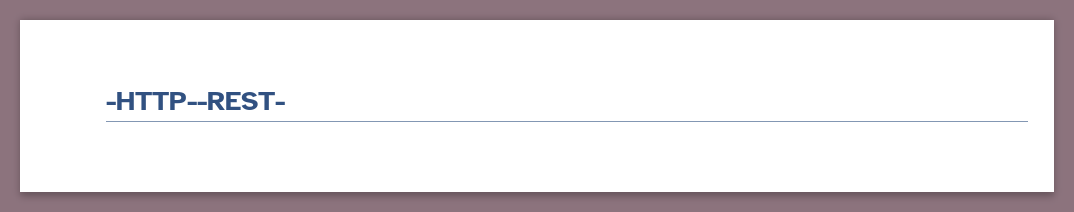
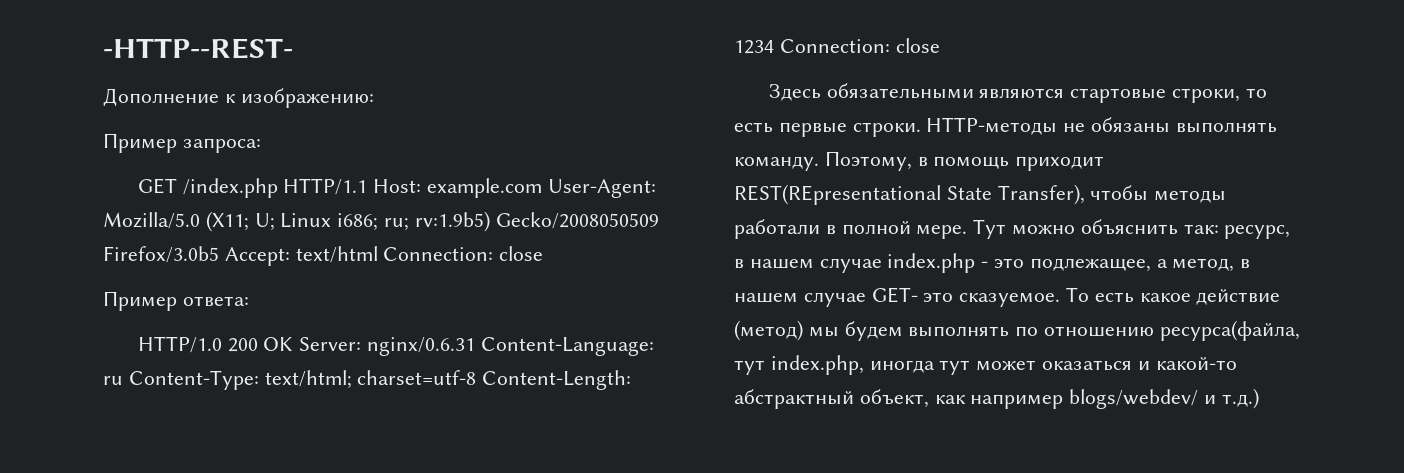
(285, 101) none -> [103,88,374,108] [103,133,261,153] [137,178,656,198] [103,211,659,232] [103,246,544,266] [103,291,249,311] [137,336,654,356] [103,370,632,390] [734,38,940,54] [768,83,1267,103] [734,117,1277,137] [734,151,1105,171] [734,184,1227,205] [734,219,1291,239] [734,253,1251,273] [734,287,1281,307] [734,320,1300,341] [734,355,1237,375] [734,388,1259,409] // Дополнение к изображению: // Пример запроса: // GET /index.php HTTP/1.1 Host: example.com User-Agent: Mozilla/5.0 (X11; U; Linux i686; ru; rv:1.9b5) Gecko/2008050509 Firefox/3.0b5 Accept: text/html Connection: close // Пример ответа: // HTTP/1.0 200 OK Server: nginx/0.6.31 Content-Language: ru Content-Type: text/html; charset=utf-8 Content-Length: 1234 Connection: close // Здесь обязательными являются стартовые строки, то есть первые строки. HTTP-методы не обязаны выполнять команду. Поэтому, в помощь приходит REST(REpresentational State Transfer), чтобы методы работали в полной мере. Тут можно объяснить так: ресурс, в нашем случае index.php - это подлежащее, а метод, в нашем случае GET- это сказуемое. То есть какое действие (метод) мы будем выполнять по отношению ресурса(файла, тут index.php, иногда тут может оказаться и какой-то абстрактный объект, как например blogs/webdev/ и т.д.)

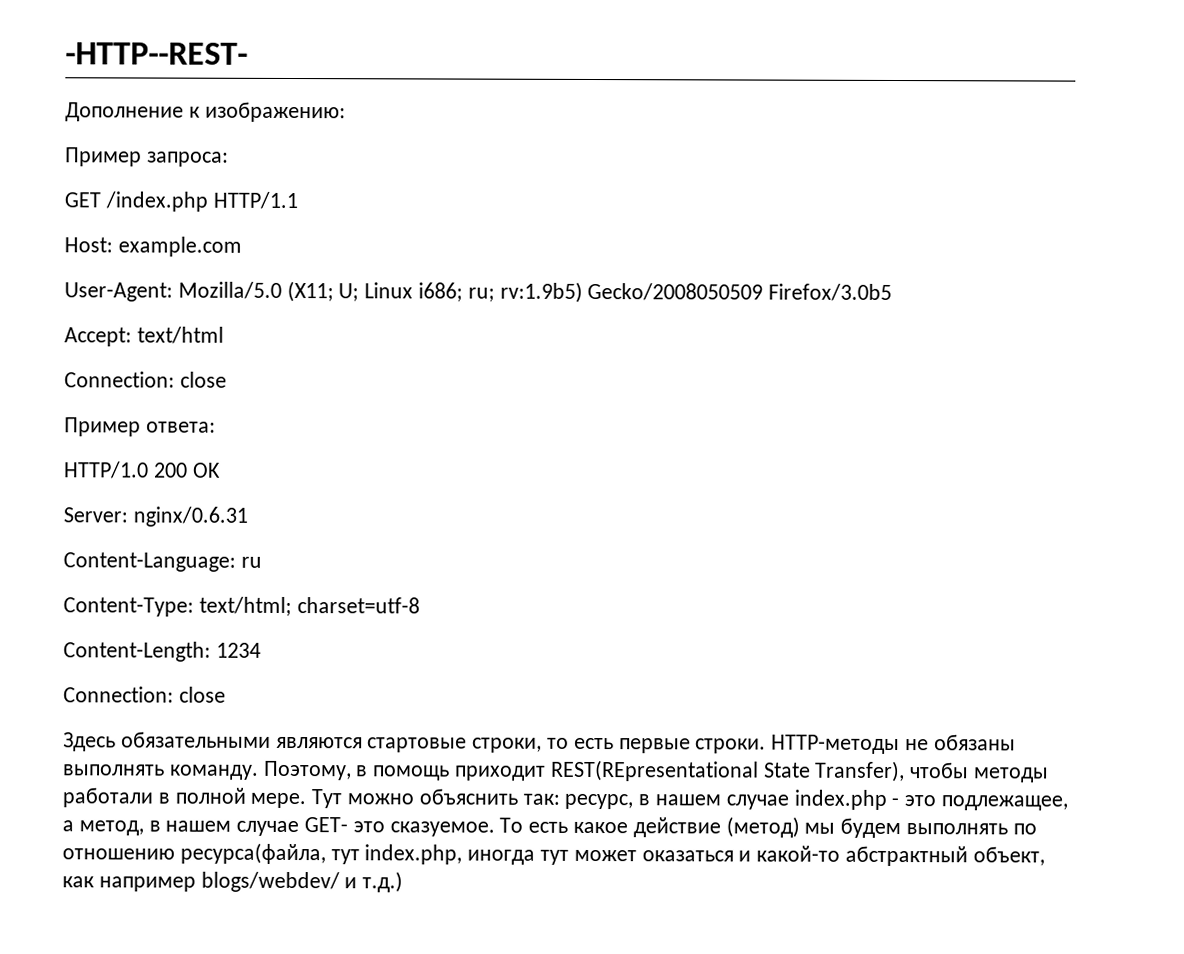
(368, 186) none -> (298, 200) //
(543, 188) none -> (242, 246) //
(219, 254) none -> (893, 292) //
(378, 254) none -> (224, 335) //
(294, 344) none -> (221, 470) //
(476, 346) none -> (248, 516) //
(123, 380) none -> (262, 562) //
(477, 377) none -> (420, 605) //
(774, 47) none -> (261, 650) //

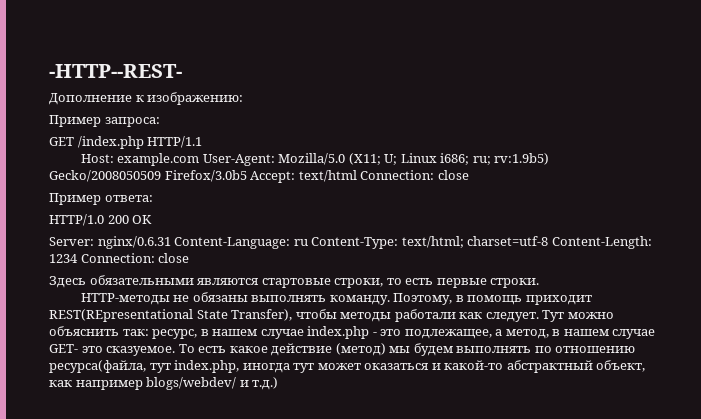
(242, 246) // -> (200, 159) none
(893, 292) // -> (247, 176) none
(224, 335) // -> (357, 176) none
(248, 516) // -> (171, 242) none
(262, 562) // -> (308, 242) none
(420, 605) // -> (549, 241) none
(261, 650) // -> (78, 258) none
(767, 746) none -> (540, 283) //
[157,787,307,809] в полной мере. -> [459,312,539,322] как следует.

